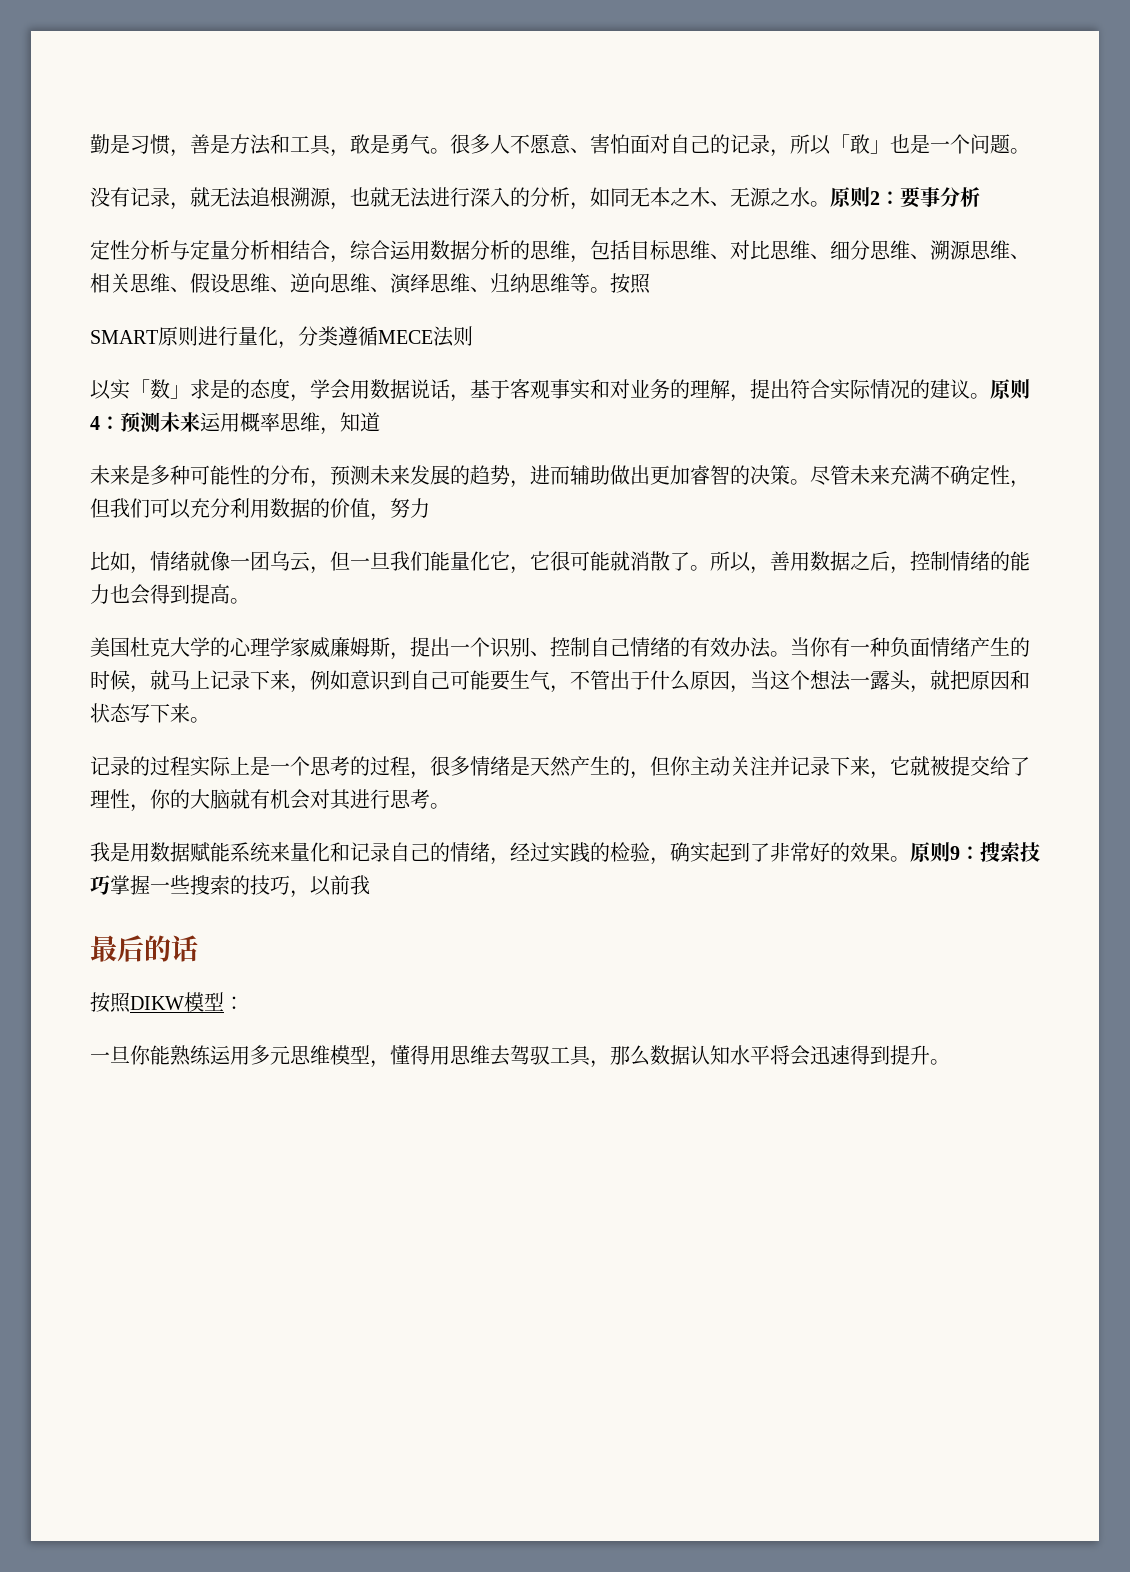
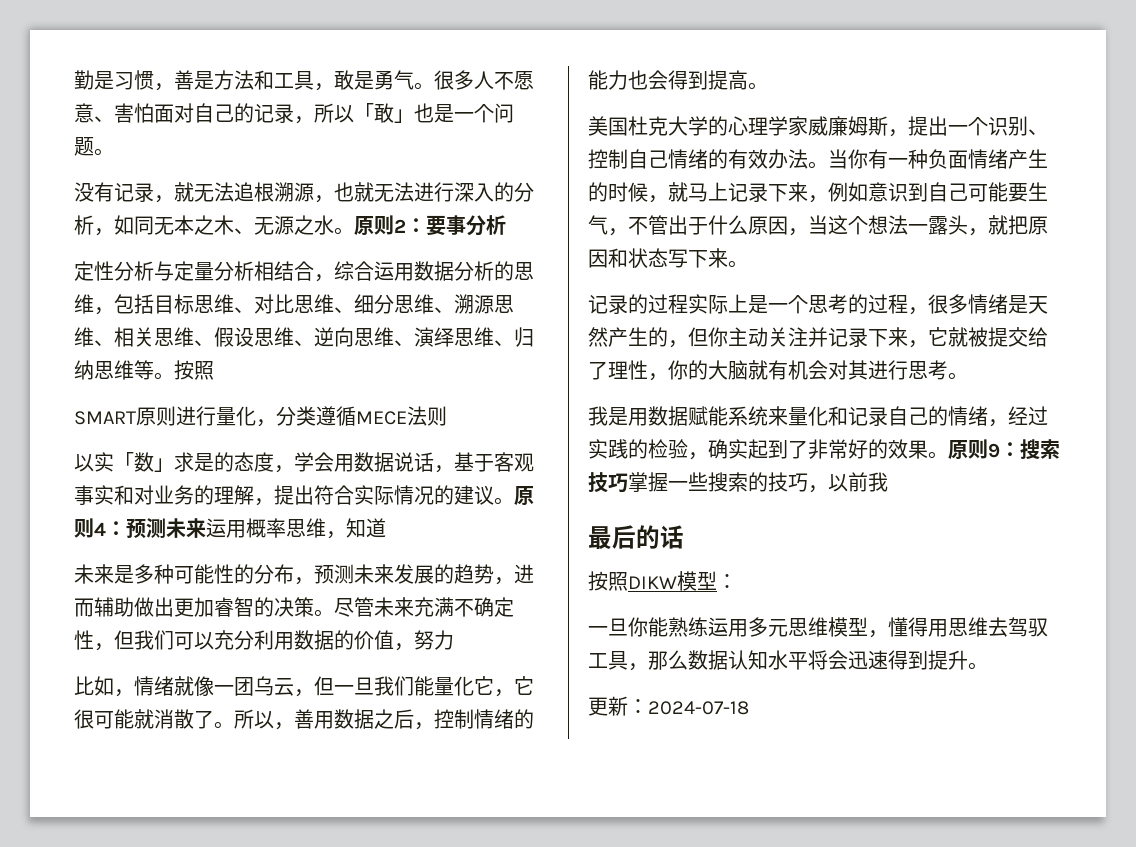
(950, 1062) none -> [588,696,749,716] // 更新：2024-07-18

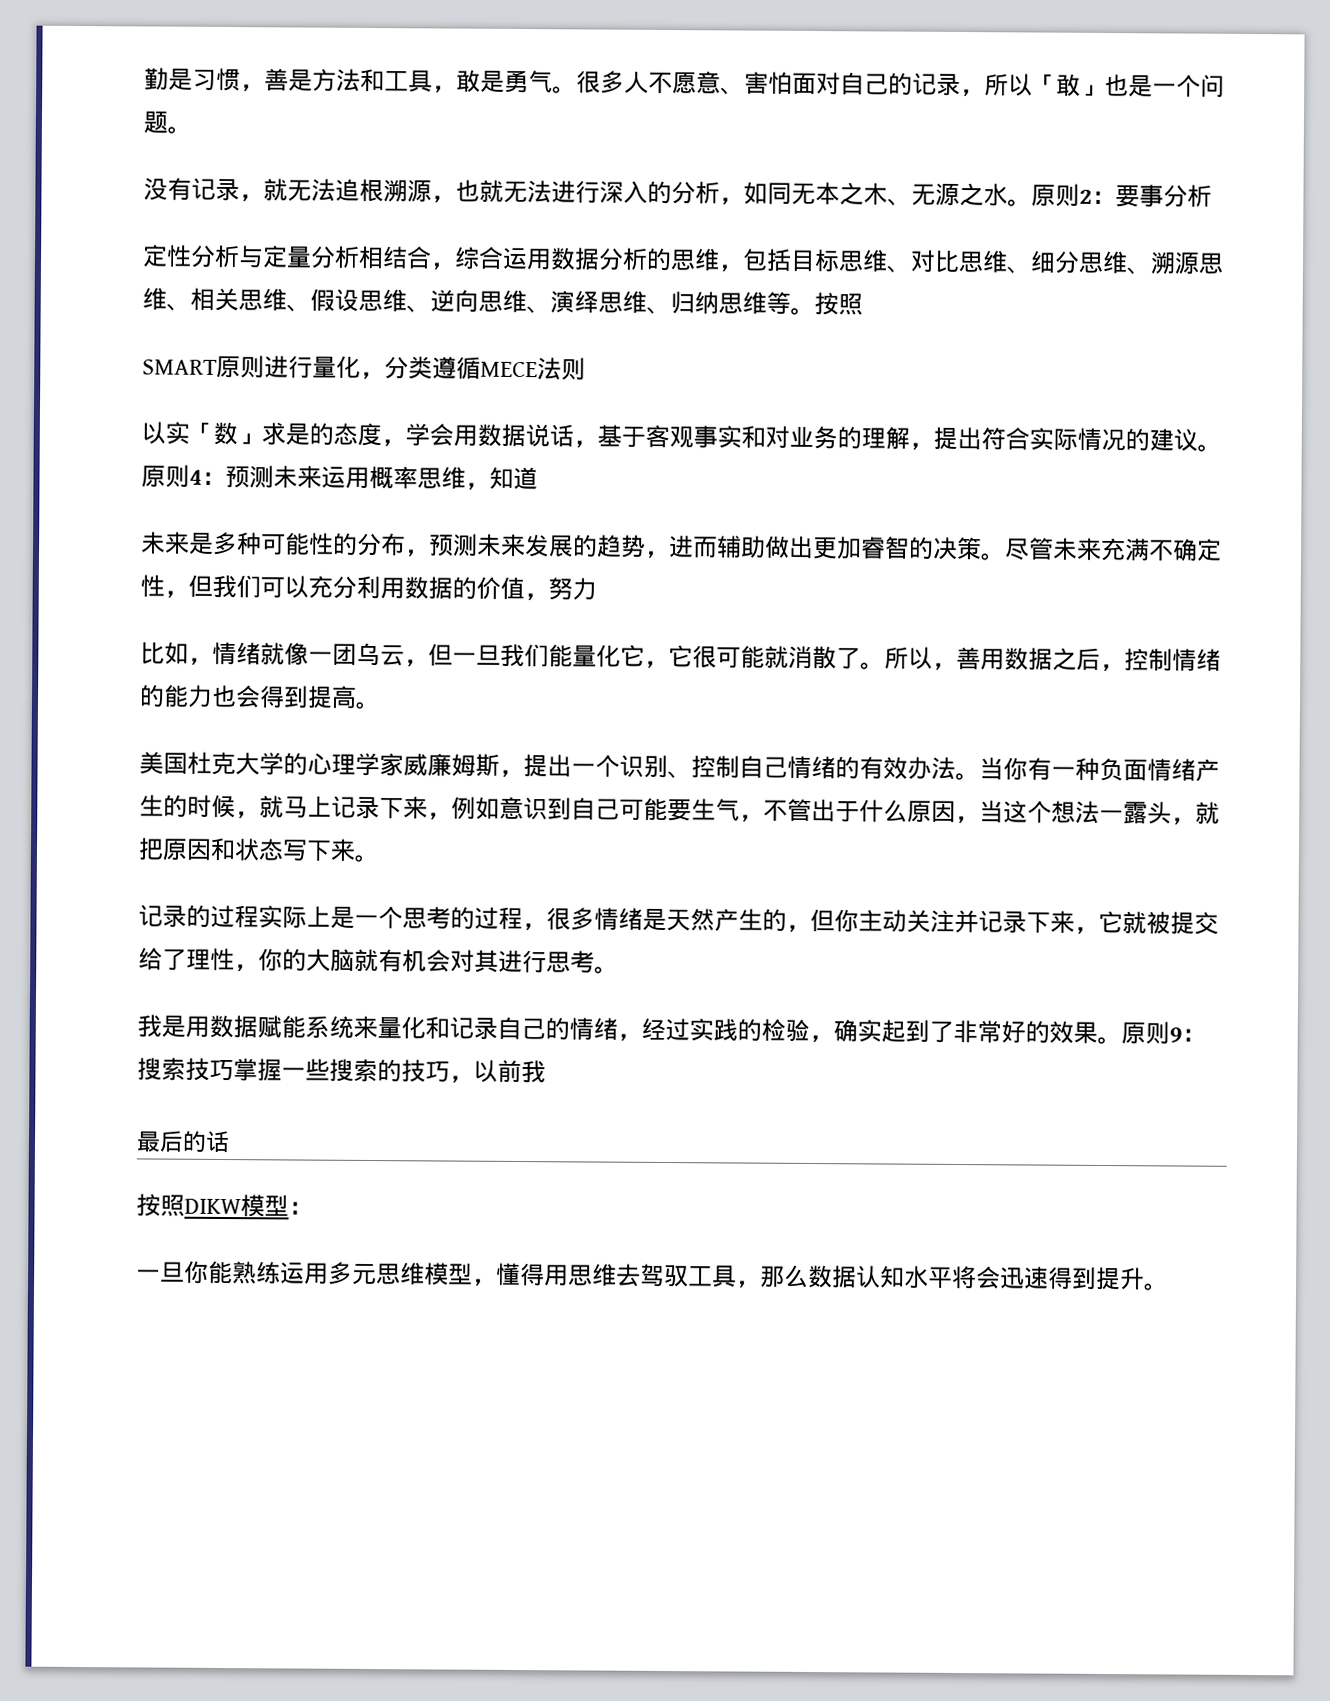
[588,696,749,716] // 更新：2024-07-18 -> (1169, 1287) none

